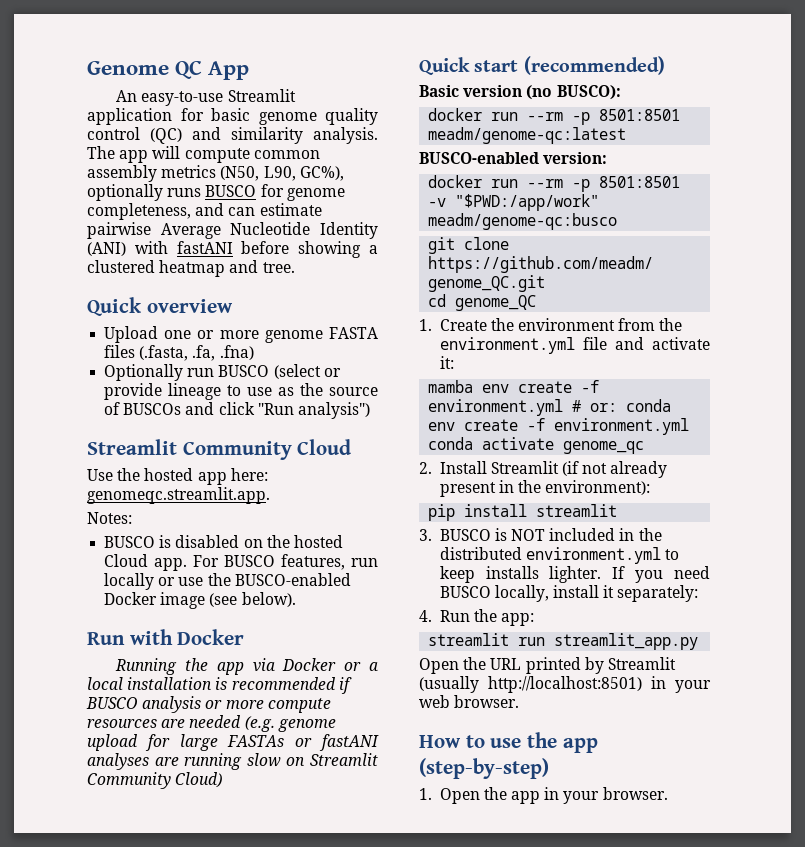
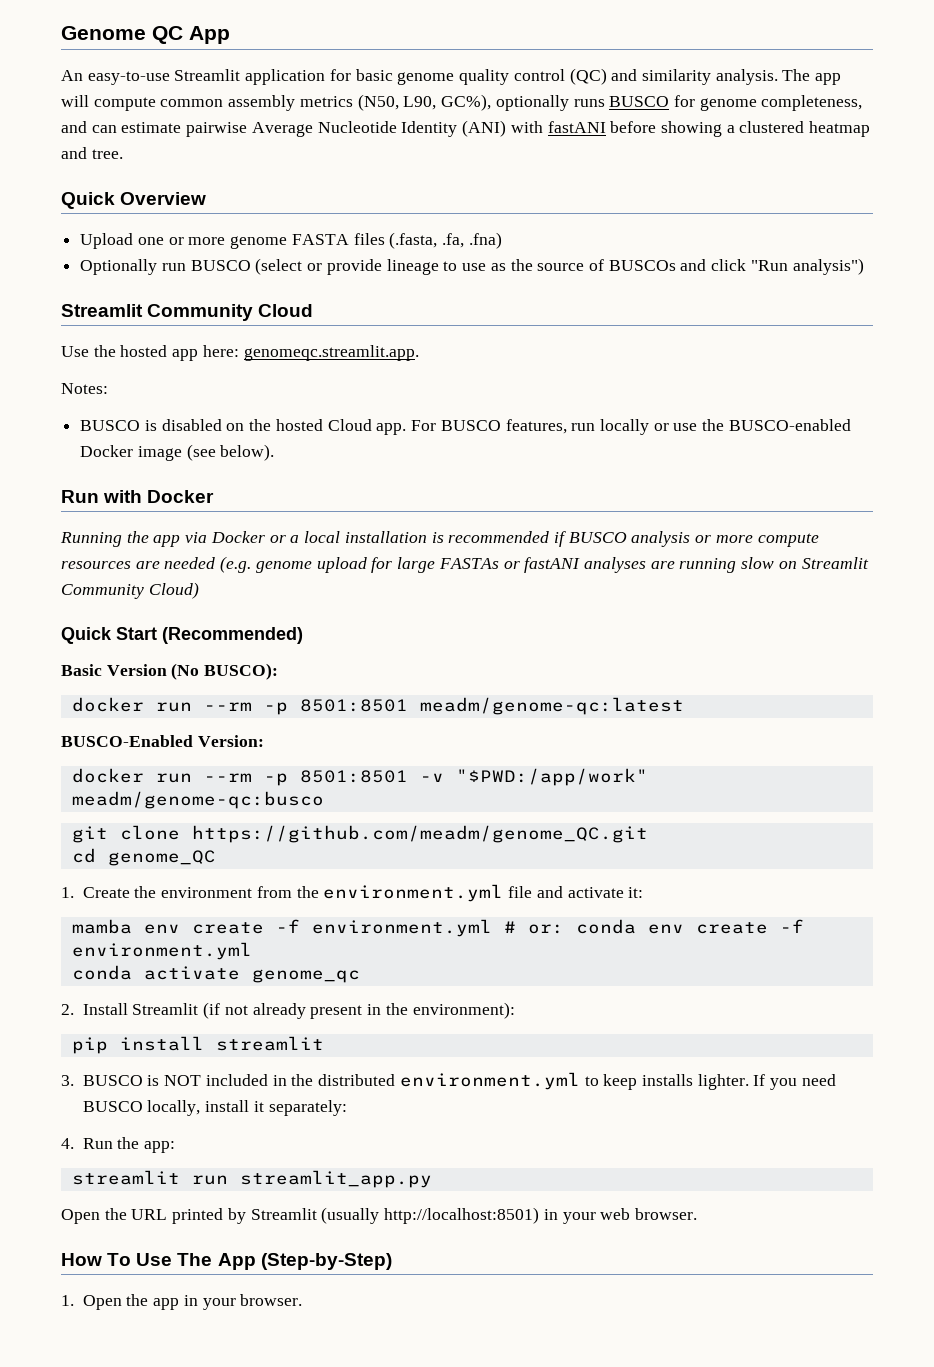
[146,299,233,313] overview -> [120,192,207,205] Overview
[474,56,665,75] start (recommended) -> [116,627,303,644] Start (Recommended)
[463,85,553,100] version (no -> [106,663,200,680] Version (No
[419,152,608,164] BUSCO-enabled version: -> [61,735,264,747] BUSCO-Enabled Version:
[465,732,598,753] [419,758,549,779] to use the app (step-by-step) -> [107,1253,392,1270] To Use The App (Step-by-Step)

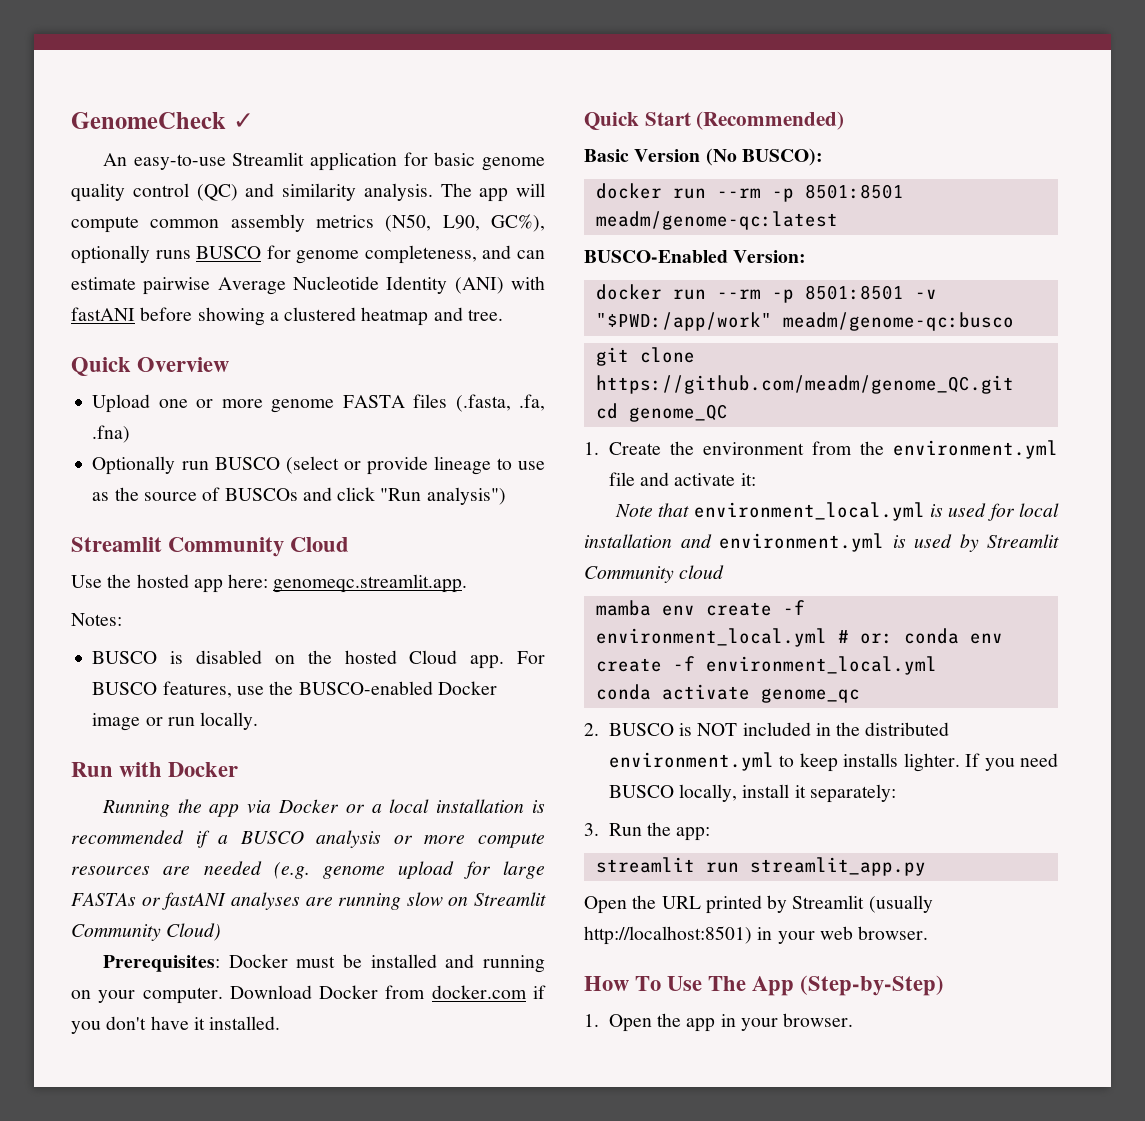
[61,26,230,44] Genome QC App -> [71,112,254,129] GenomeCheck ✓
[571,419,669,435] run locally or -> (232, 689) none
[186,444,275,461] (see below). -> [145,712,259,730] or run locally.
(566, 539) none -> [218,835,229,844] a
(199, 590) none -> [102,954,546,973] [71,985,546,1004] [71,1016,281,1034] // Prerequisites: Docker must be installed and running on your computer. Download Docker from docker.com if you don't have it installed.
(644, 892) none -> [614,502,1059,521] [584,533,1059,552] [584,565,725,583] // Note that environment_local.yml is used for local installation and environment.yml is used by Streamlit Community cloud
[311,919,492,937] environment.yml -> [595,628,827,647] environment_local.yml
[71,942,252,960] environment.yml -> [705,656,937,675] environment_local.yml
[82,1002,515,1019] [71,1036,324,1054] [61,1075,74,1086] Install Streamlit (if not already present in the environment): // pip install streamlit // 3. -> (599, 729) none
[61,1138,74,1149] 4. -> [584,823,599,836] 3.

